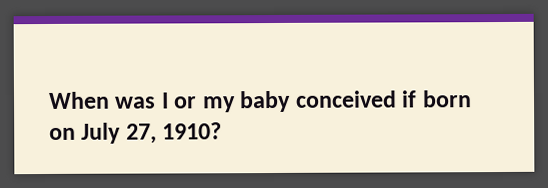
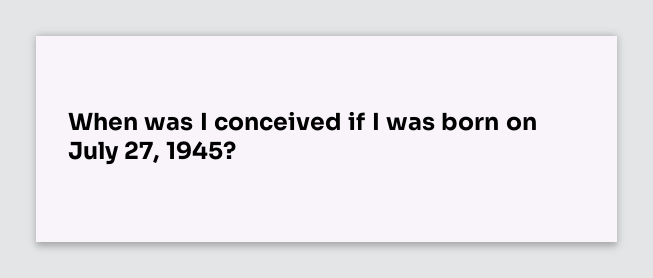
[174,90,418,113] or my baby conceived if -> [214,111,436,131] conceived if I was
[162,122,223,140] 1910? -> [165,141,236,160] 1945?

